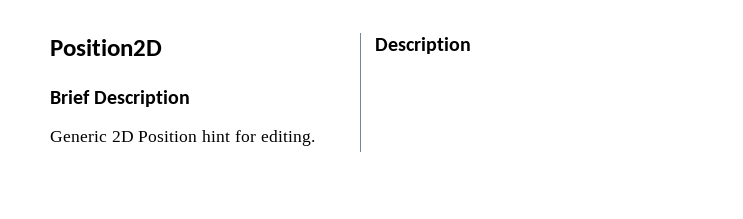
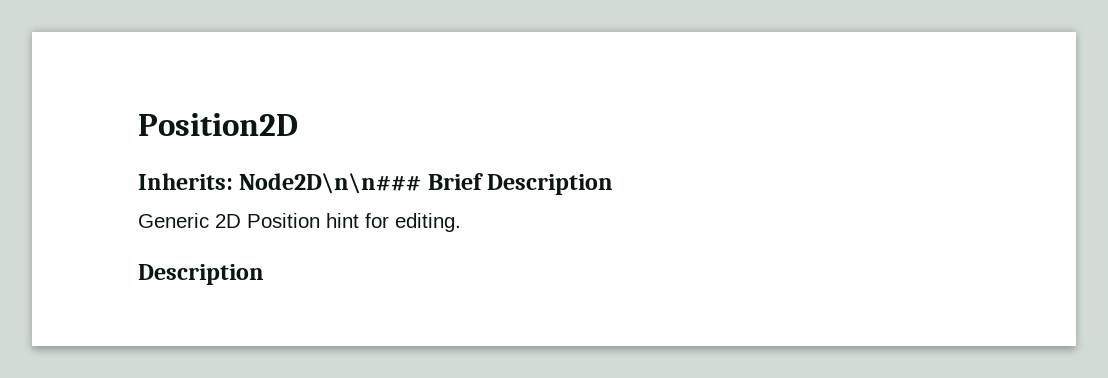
(162, 47) none -> [138,173,422,194] Inherits: Node2D\n\n###

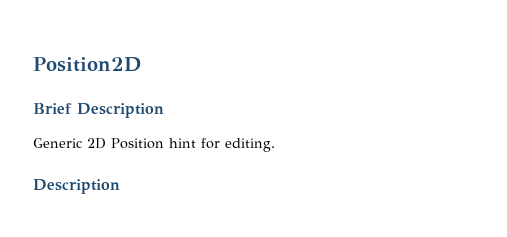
[138,173,422,194] Inherits: Node2D\n\n### -> (142, 64) none

